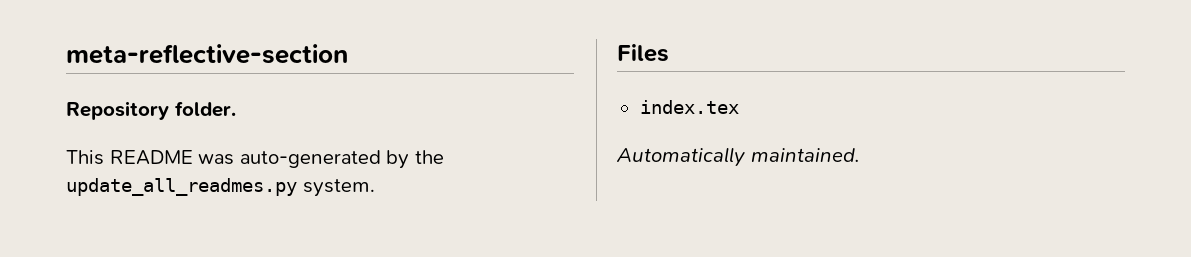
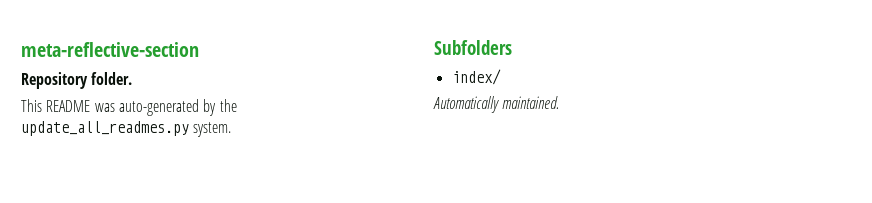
[617,44,669,62] [639,100,739,114] Files // index.tex -> [434,40,512,55] [451,69,501,85] Subfolders // index/

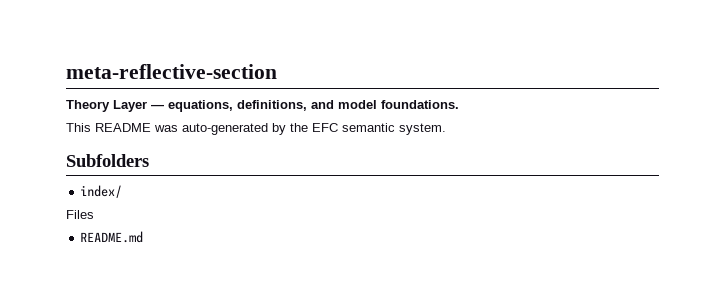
[21,72,133,89] Repository folder. -> [66,100,459,112] Theory Layer — equations, definitions, and model foundations.
[21,121,189,136] update_all_readmes.py -> [312,123,395,132] EFC semantic
[433,96,560,113] Automatically maintained. -> [66,210,94,219] [80,231,144,243] Files // README.md

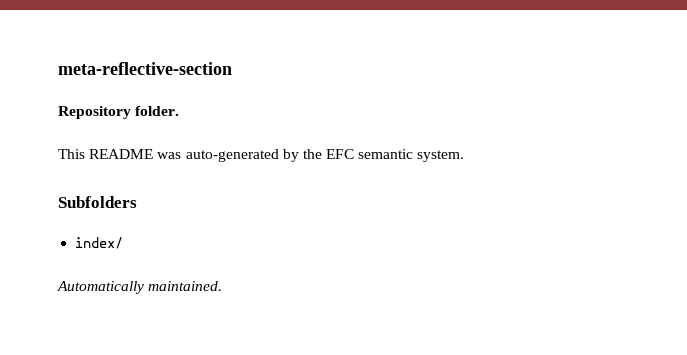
[66,100,459,112] Theory Layer — equations, definitions, and model foundations. -> [58,106,180,119] Repository folder.
[66,210,94,219] [80,231,144,243] Files // README.md -> [57,281,223,294] Automatically maintained.

